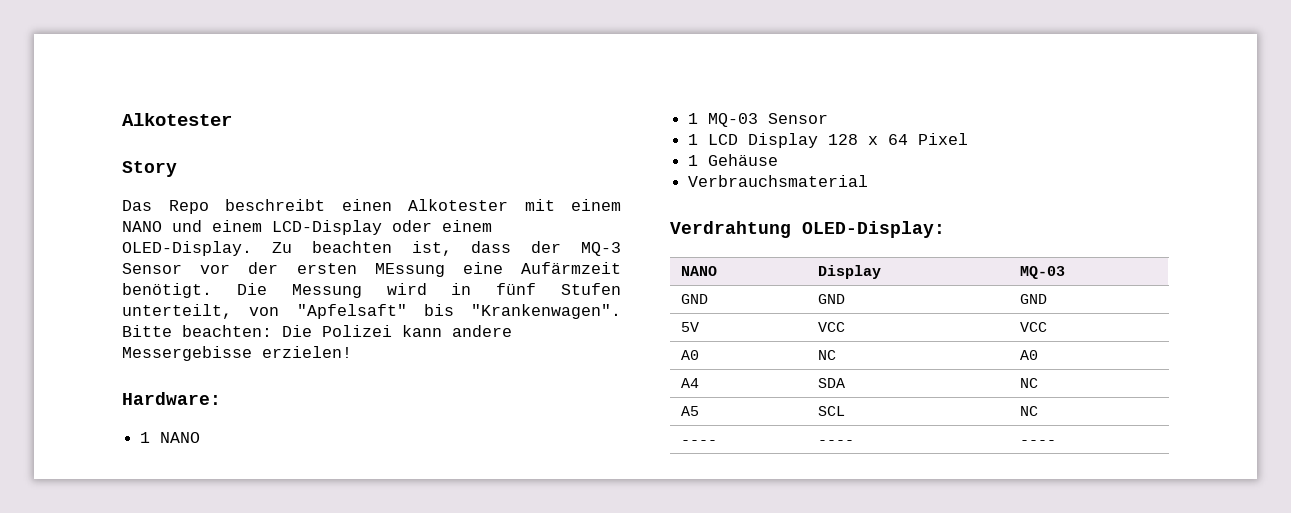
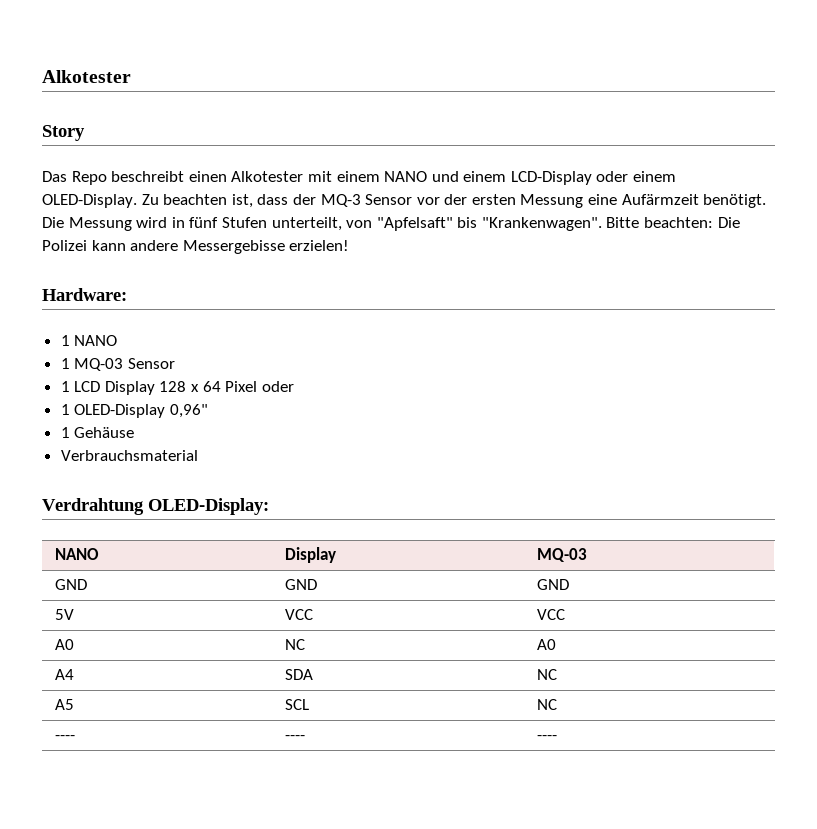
[374,263,445,277] MEssung -> [520,194,584,208] Messung
(969, 139) none -> [261,381,294,392] [60,404,208,418] oder // 1 OLED-Display 0,96"

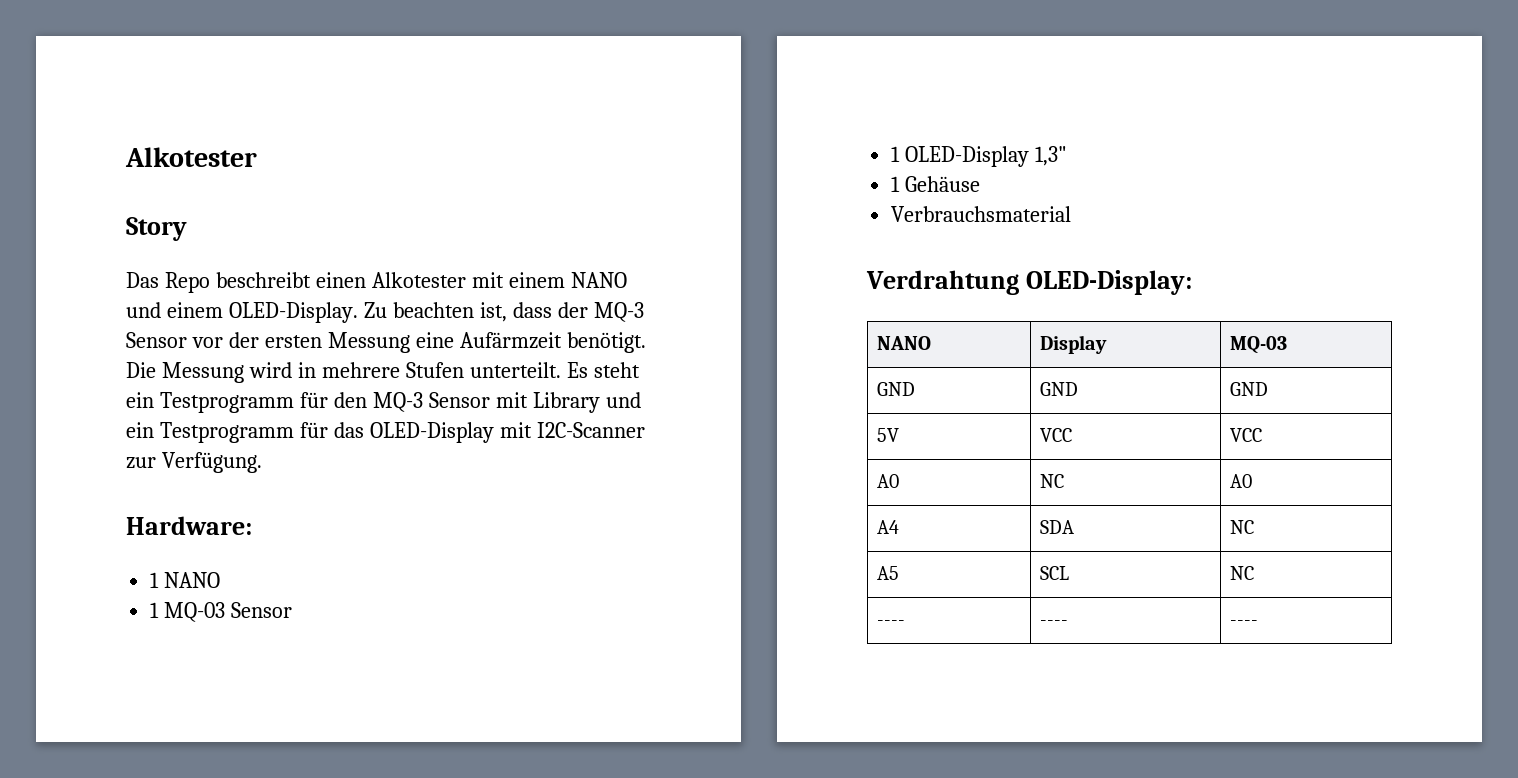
[510,171,677,185] LCD-Display oder einem -> (223, 310) none
[189,217,740,231] [42,240,350,254] fünf Stufen unterteilt, von "Apfelsaft" bis "Krankenwagen". Bitte beachten: Die Polizei kann andere Messergebisse erzielen! -> [321,362,640,378] [126,392,641,413] [126,422,645,443] [126,452,262,473] mehrere Stufen unterteilt. Es steht ein Testprogramm für den MQ-3 Sensor mit Library und ein Testprogramm für das OLED-Display mit I2C-Scanner zur Verfügung.
[60,381,294,395] // 1 LCD Display 128 x 64 Pixel oder -> (293, 610) none
[169,404,208,418] 0,96" -> [1035,146,1068,166] 1,3"

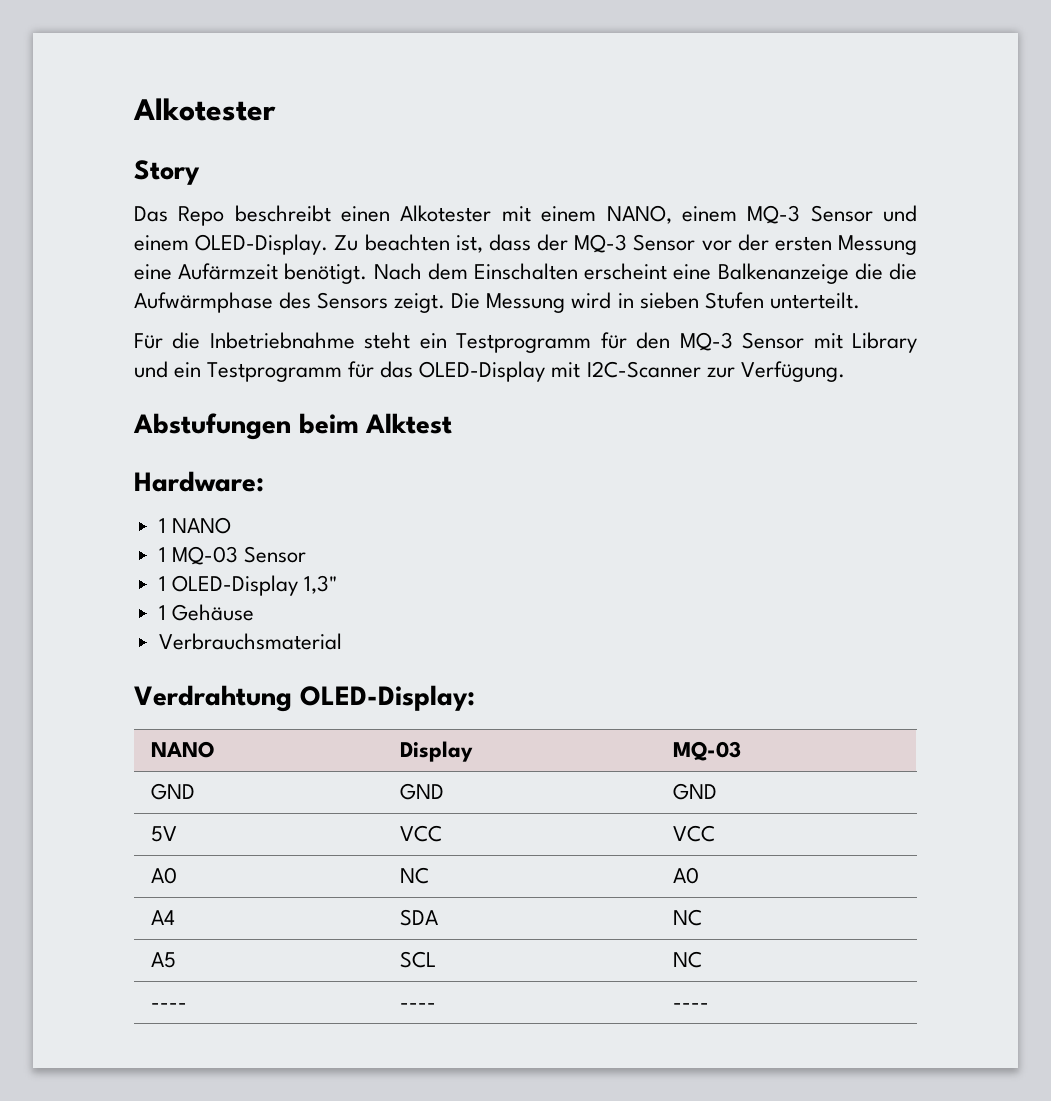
[570,272,627,288] NANO -> [606,205,873,224] NANO, einem MQ-3 Sensor
(646, 342) none -> [373,263,918,284] [134,292,446,313] Nach dem Einschalten erscheint eine Balkenanzeige die die Aufwärmphase des Sensors zeigt.
[321,362,400,378] mehrere -> [639,292,699,309] sieben
[566,362,588,378] Es -> [134,332,355,349] // Für die Inbetriebnahme
(262, 462) none -> [133,413,453,440] // Abstufungen beim Alktest

